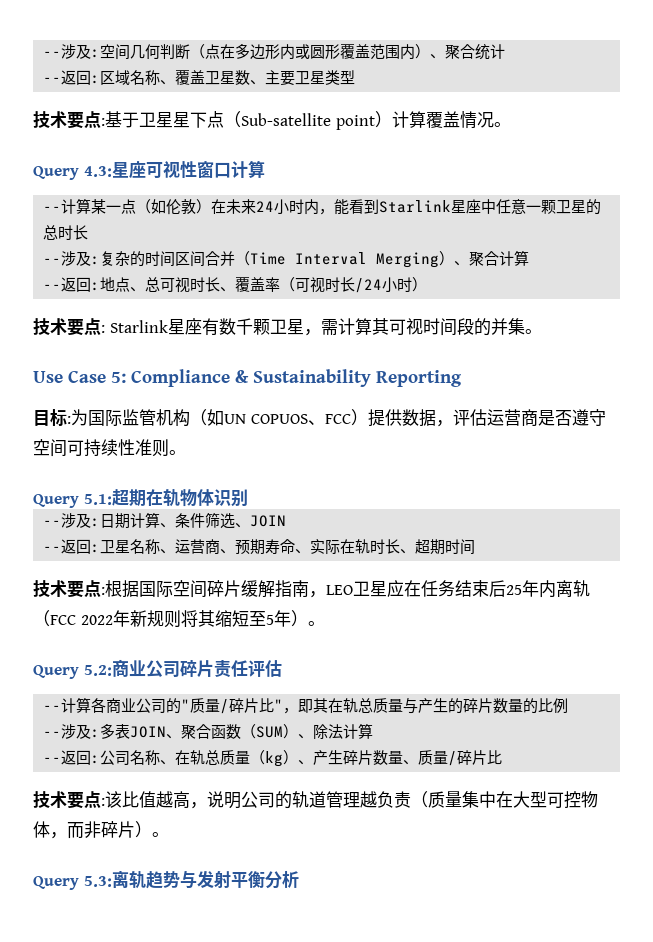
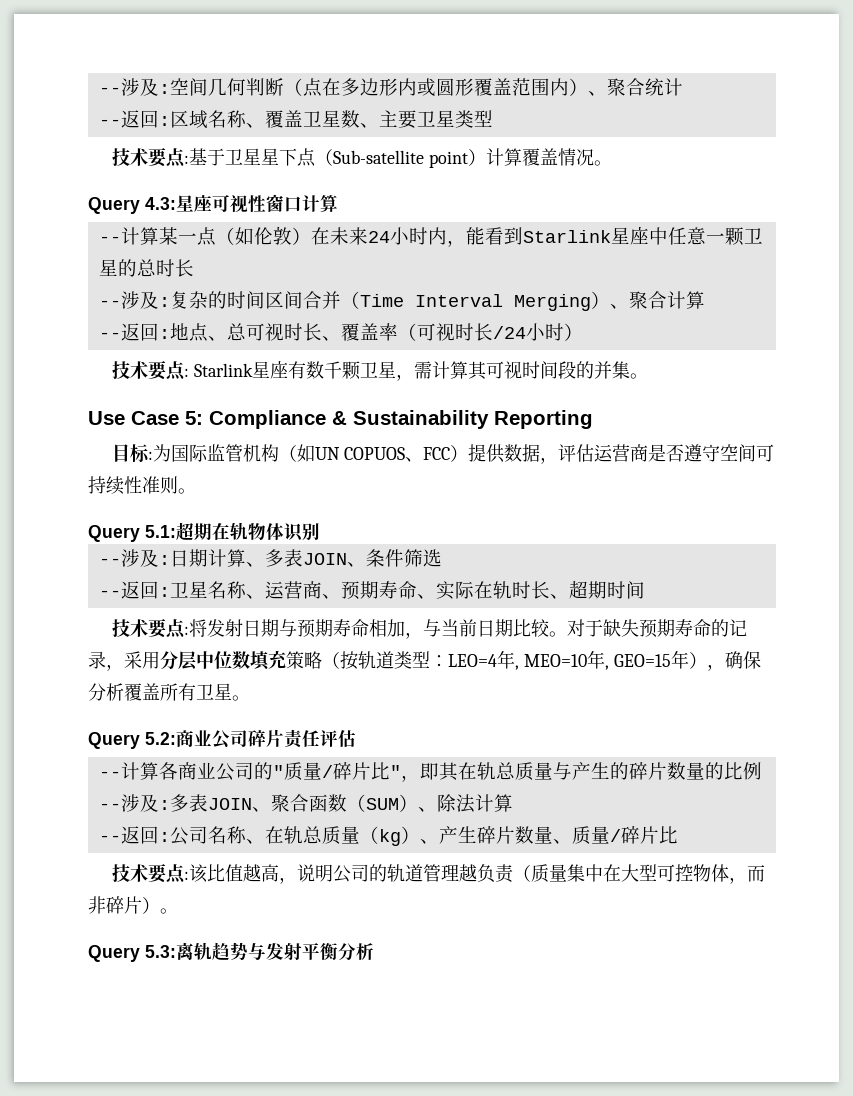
(176, 525) none -> [264,549,366,567] 多表JOIN、
[235,515,287,528] 、JOIN -> (442, 558) none
[105,580,590,598] [33,610,308,628] 根据国际空间碎片缓解指南，LEO卫星应在任务结束后25年内离轨（FCC 2022年新规则将其缩短至5年） -> [188,619,747,639] [88,650,761,671] [88,683,232,701] 将发射日期与预期寿命相加，与当前日期比较。对于缺失预期寿命的记录，采用分层中位数填充策略（按轨道类型：LEO=4年, MEO=10年, GEO=15年），确保分析覆盖所有卫星

